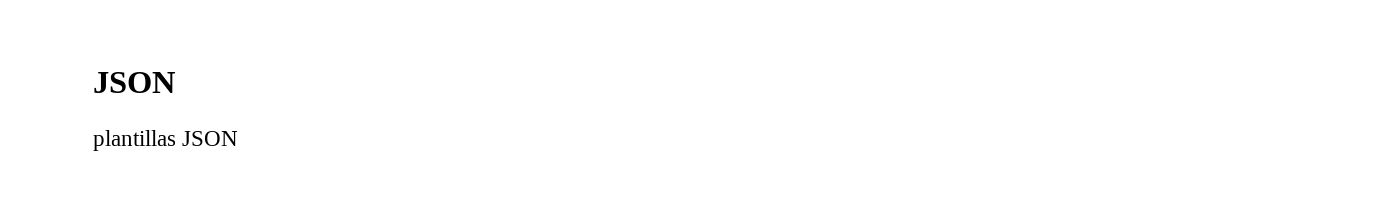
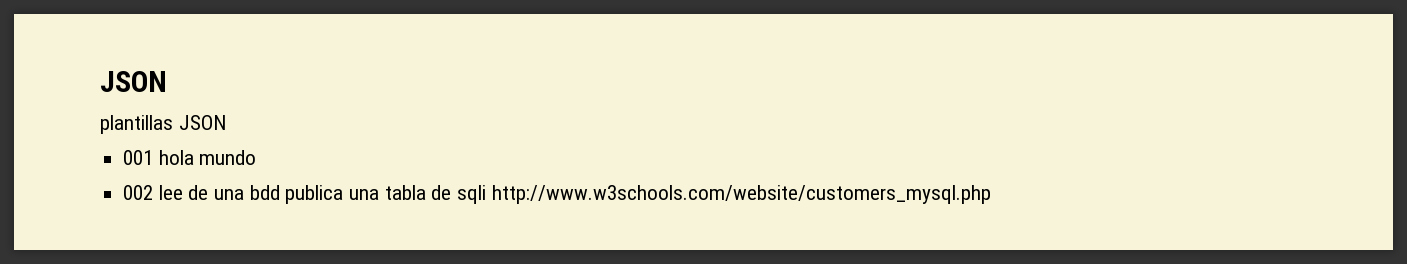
(239, 138) none -> [123,150,257,165] [123,185,991,204] // 001 hola mundo // 002 lee de una bdd publica una tabla de sqli http://www.w3schools.com/website/customers_mysql.php

